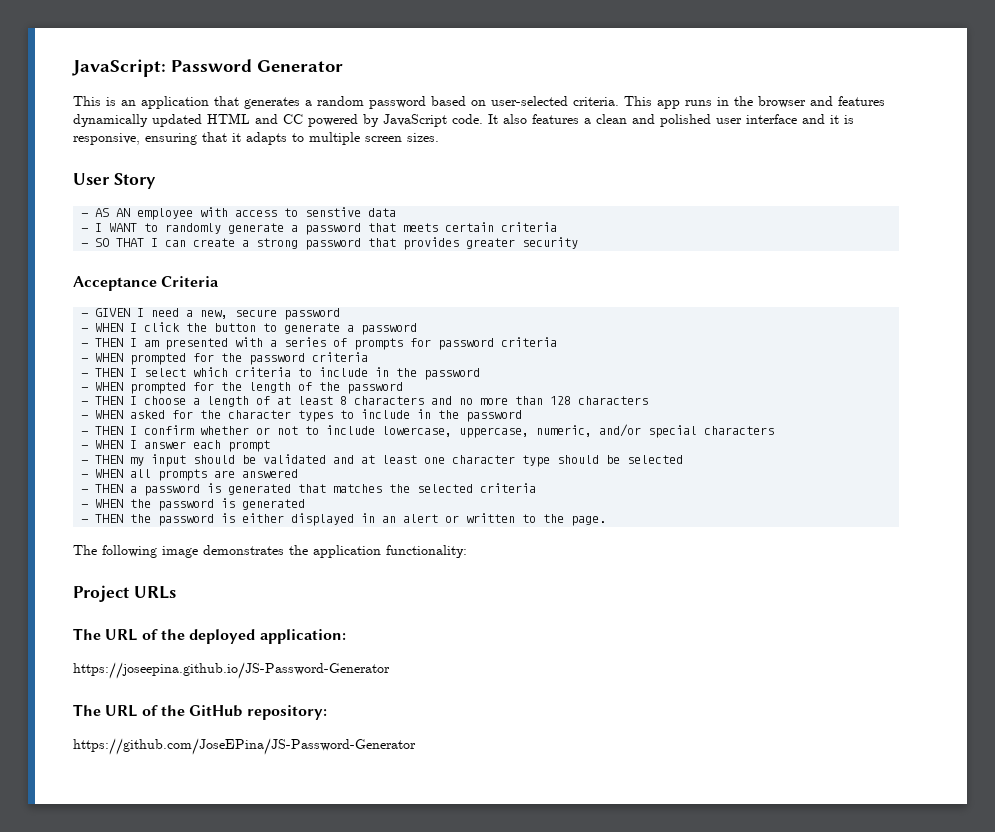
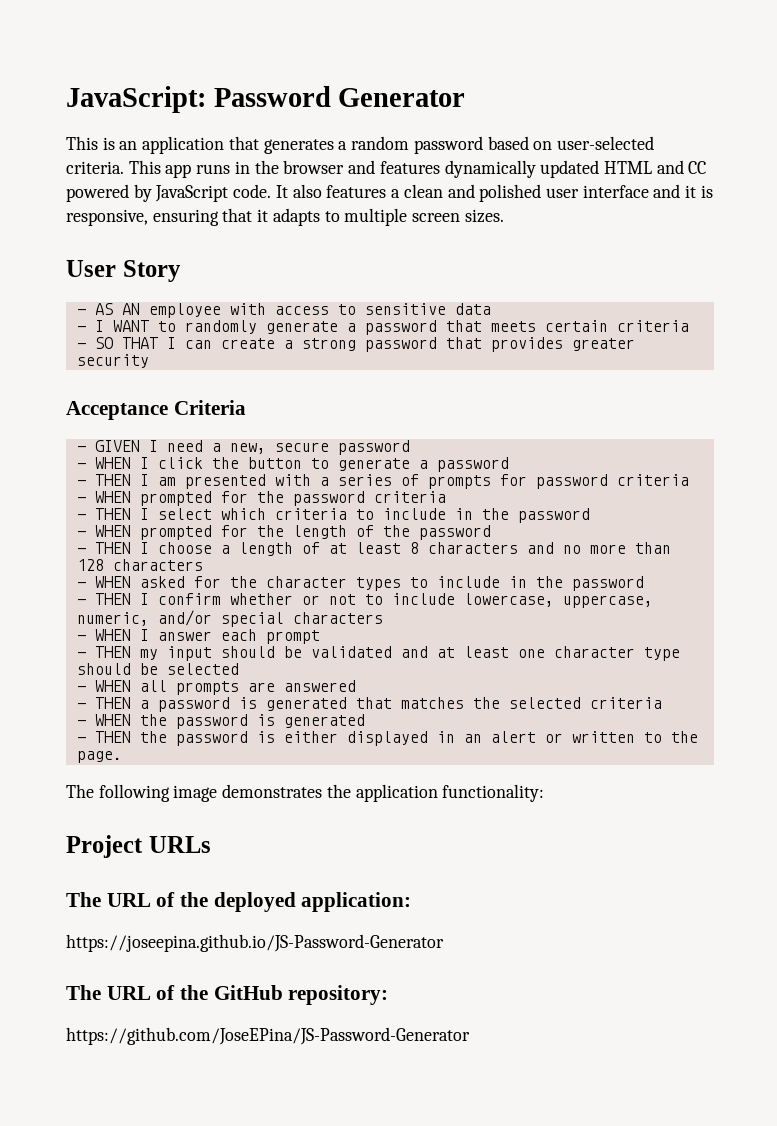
[305,207,362,217] senstive -> [364,303,446,315] sensitive

